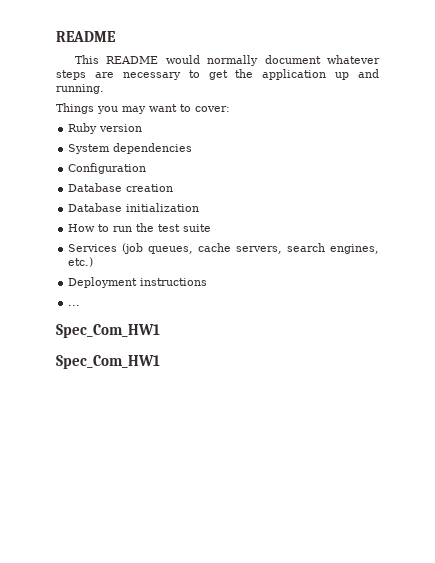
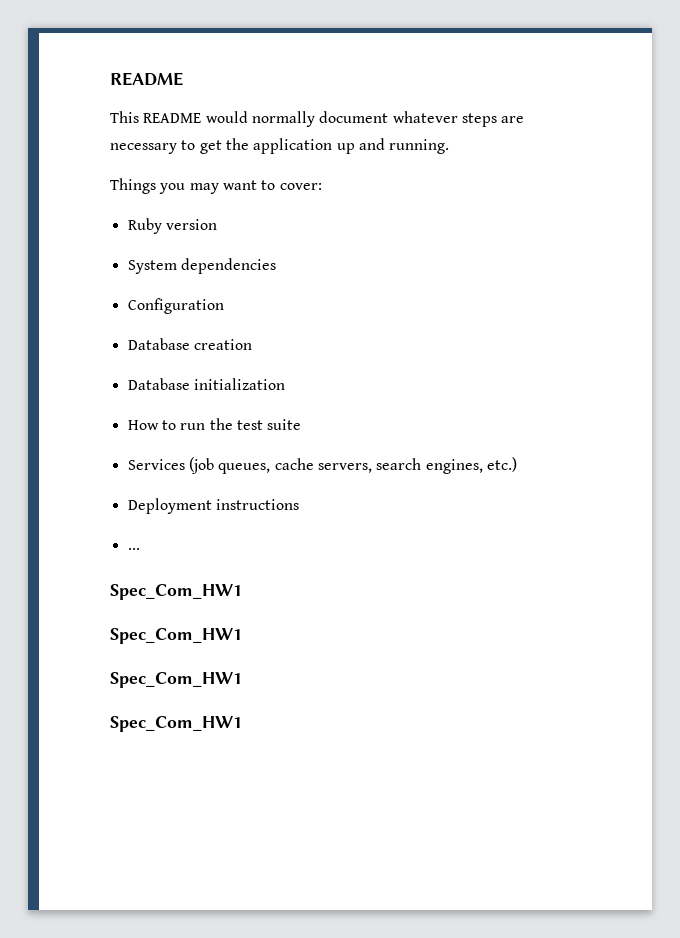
(160, 362) none -> [110,672,242,688] [110,716,242,732] // Spec_Com_HW1 // Spec_Com_HW1

